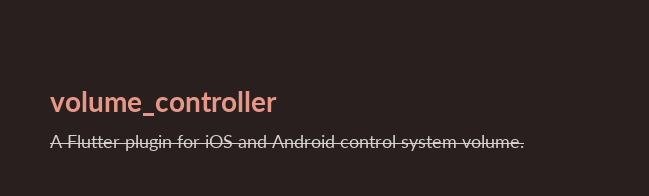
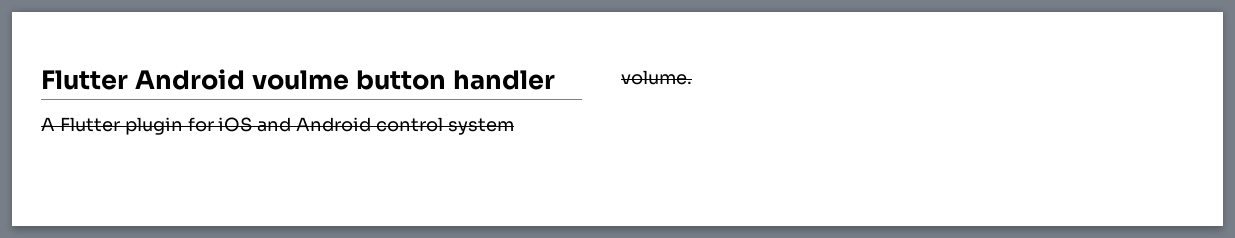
[50,91,277,116] volume_controller -> [41,69,555,90] Flutter Android voulme button handler

